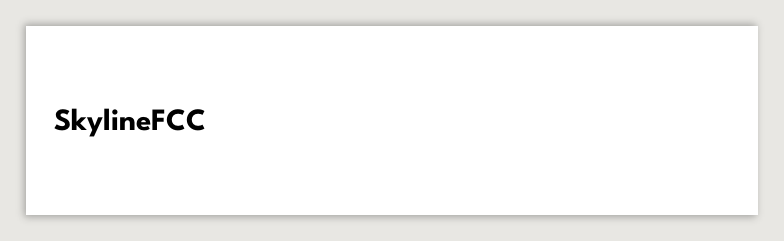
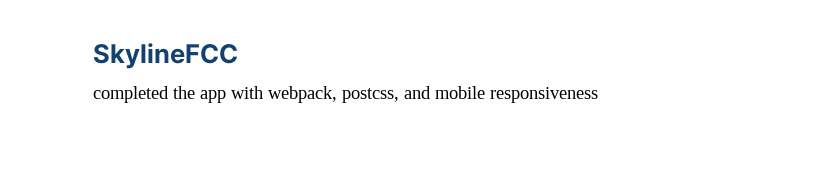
(206, 122) none -> [93,86,598,103] // completed the app with webpack, postcss, and mobile responsiveness

